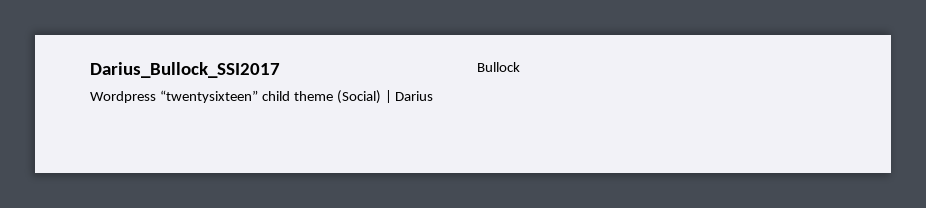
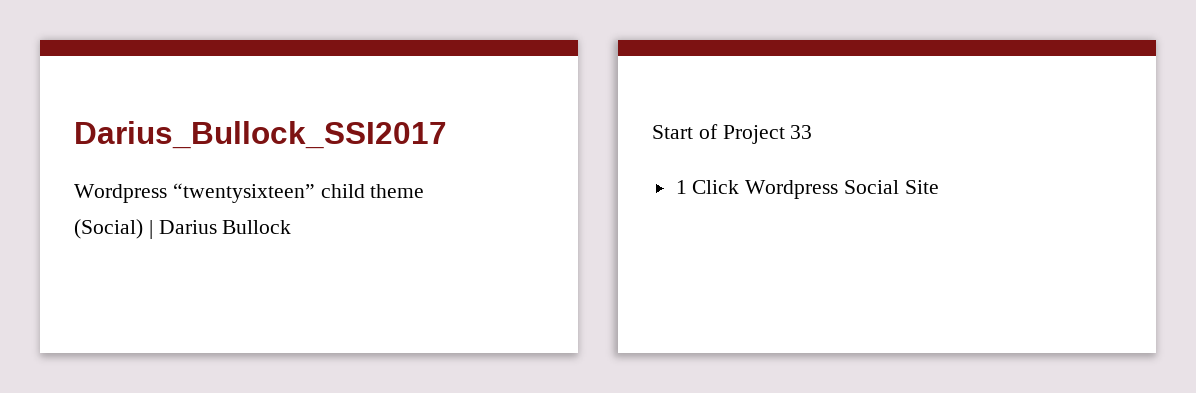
(520, 67) none -> [652,124,813,144] [675,180,939,199] // Start of Project 33 // 1 Click Wordpress Social Site

